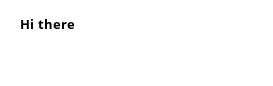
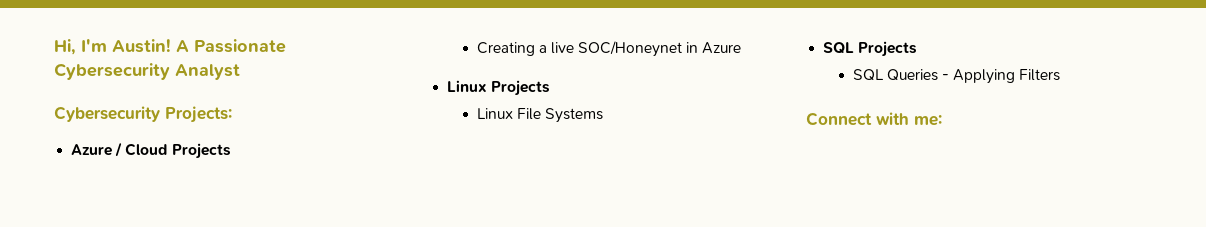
[20,19,75,29] Hi there -> [54,39,286,55] [54,63,240,80] [54,106,232,123] [71,142,231,159] [476,41,742,57] [447,80,551,96] [476,108,603,123] [823,41,918,57] [852,69,1061,84] [806,112,942,126] Hi, I'm Austin! A Passionate Cybersecurity Analyst // Cybersecurity Projects: // Azure / Cloud Projects // Creating a live SOC/Honeynet in Azure // Linux Projects // Linux File Systems // SQL Projects // SQL Queries - Applying Filters // Connect with me:

